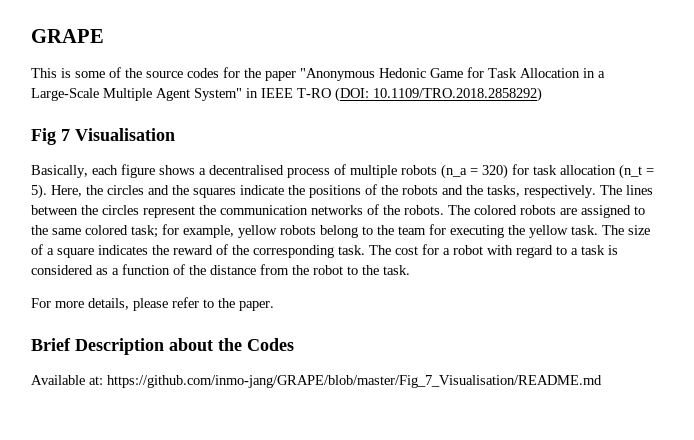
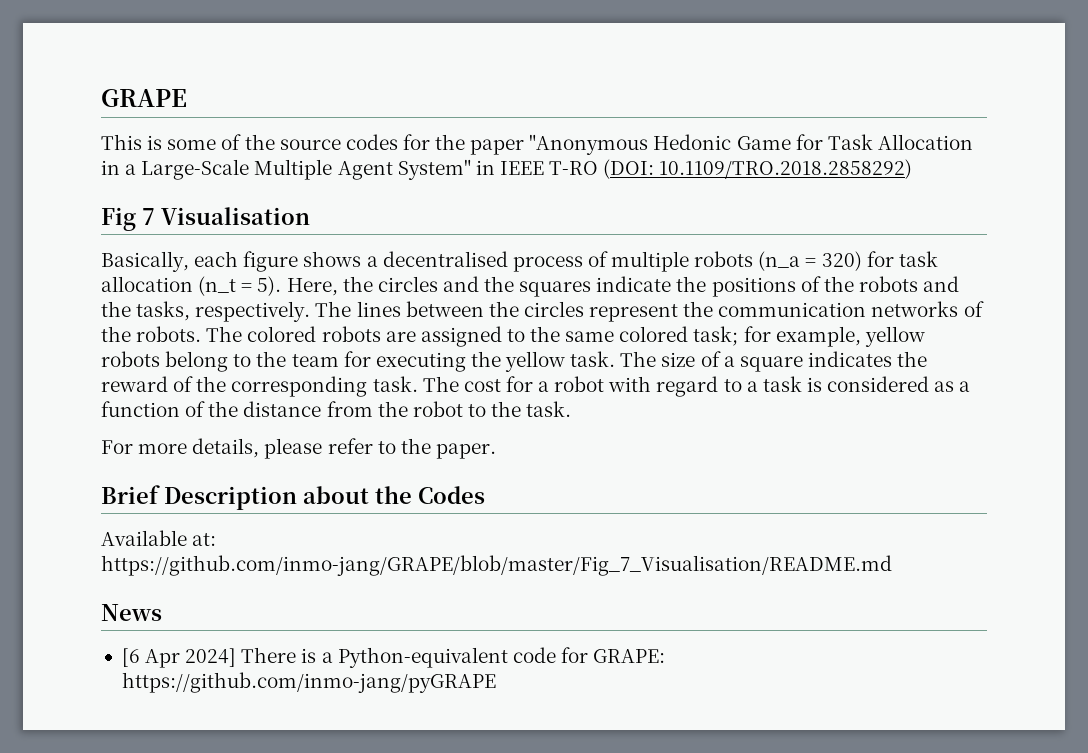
(602, 381) none -> [101,604,162,621] [121,647,666,668] [121,672,496,693] // News // [6 Apr 2024] There is a Python-equivalent code for GRAPE: https://github.com/inmo-jang/pyGRAPE

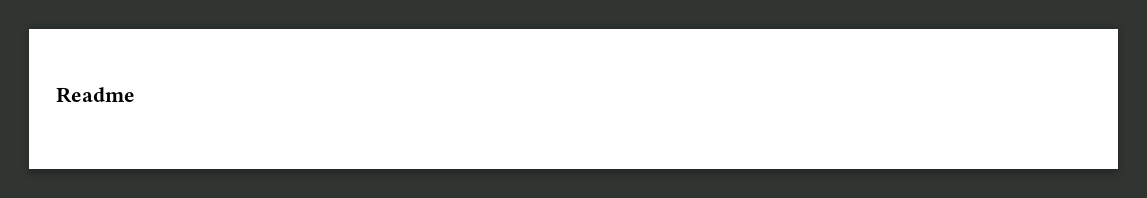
[101,89,187,107] [101,134,973,155] [101,159,913,180] [101,207,310,231] [101,251,938,272] [101,276,960,297] [101,301,984,322] [101,326,925,347] [101,351,928,372] [101,376,971,397] [101,401,572,417] [101,438,496,459] [101,485,485,510] [101,530,217,546] [101,555,892,576] [101,604,162,621] [121,647,666,668] [121,672,496,693] GRAPE // This is some of the source codes for the paper "Anonymous Hedonic Game for Task Allocation in a Large-Scale Multiple Agent System" in IEEE T-RO (DOI: 10.1109/TRO.2018.2858292) // Fig 7 Visualisation // Basically, each figure shows a decentralised process of multiple robots (n_a = 320) for task allocation (n_t = 5). Here, the circles and the squares indicate the positions of the robots and the tasks, respectively. The lines between the circles represent the communication networks of the robots. The colored robots are assigned to the same colored task; for example, yellow robots belong to the team for executing the yellow task. The size of a square indicates the reward of the corresponding task. The cost for a robot with regard to a task is considered as a function of the distance from the robot to the task. // For more details, please refer to the paper. // Brief Description about the Codes // Available at: https://github.com/inmo-jang/GRAPE/blob/master/Fig_7_Visualisation/README.md // News // [6 Apr 2024] There is a Python-equivalent code for GRAPE: https://github.com/inmo-jang/pyGRAPE -> [56,87,135,103] Readme

